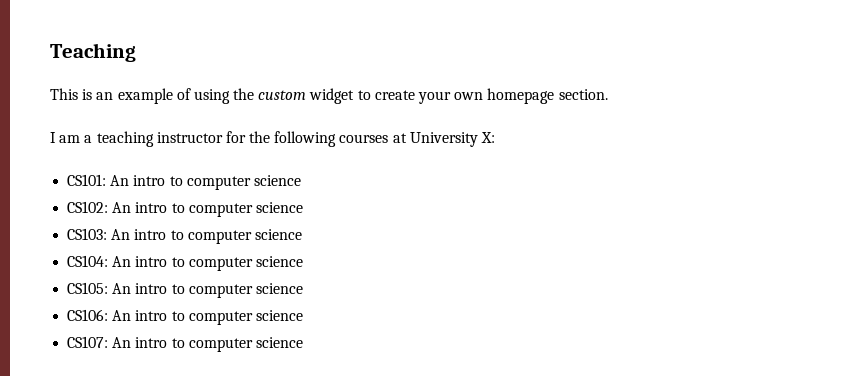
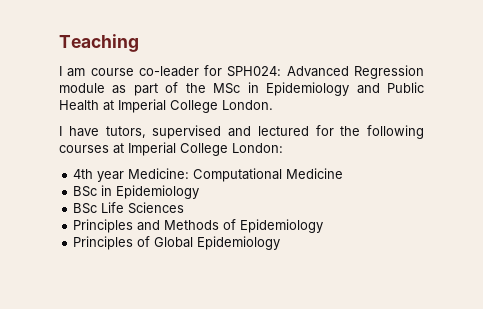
[50,88,608,104] [50,131,223,147] This is an example of using the custom widget to create your own homepage section. // I am a teaching instructor -> [59,65,424,79] [59,82,425,96] [59,99,273,113] [59,125,309,139] I am course co-leader for SPH024: Advanced Regression module as part of the MSc in Epidemiology and Public Health at Imperial College London. // I have tutors, supervised and lectured
[409,132,496,147] [67,174,301,190] [67,201,303,217] [67,228,302,244] [67,255,303,271] [67,282,303,298] [67,309,303,325] [67,336,303,352] University X: // CS101: An intro to computer science // CS102: An intro to computer science // CS103: An intro to computer science // CS104: An intro to computer science // CS105: An intro to computer science // CS106: An intro to computer science // CS107: An intro to computer science -> [128,142,283,156] [73,168,344,182] [73,185,200,199] [73,202,185,214] [73,219,324,233] [73,236,281,250] Imperial College London: // 4th year Medicine: Computational Medicine // BSc in Epidemiology // BSc Life Sciences // Principles and Methods of Epidemiology // Principles of Global Epidemiology

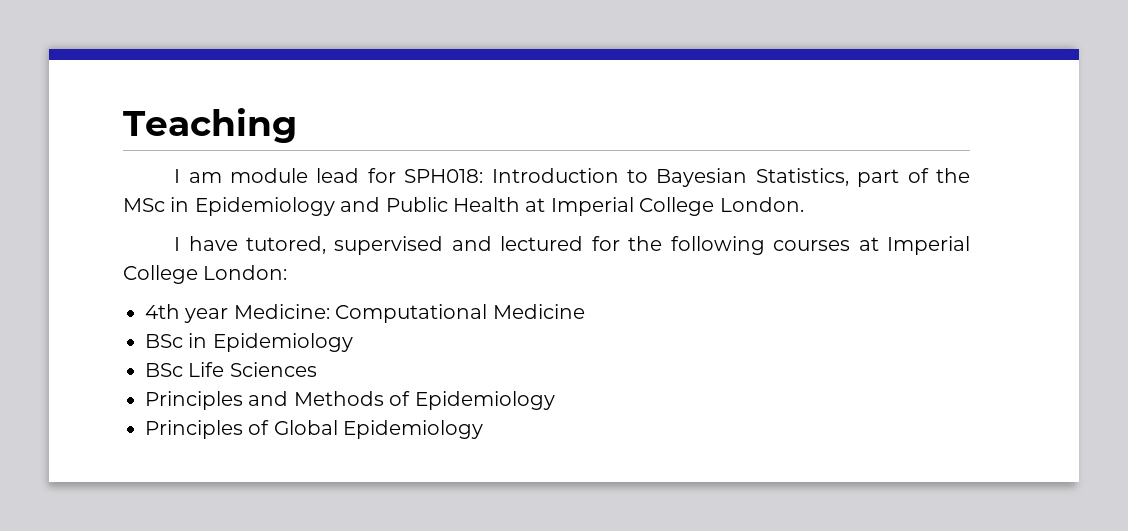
[90,65,424,79] [59,83,127,94] course co-leader for SPH024: Advanced Regression module as -> [229,168,849,187] module lead for SPH018: Introduction to Bayesian Statistics,
[105,126,146,138] tutors, -> [246,236,327,254] tutored,

